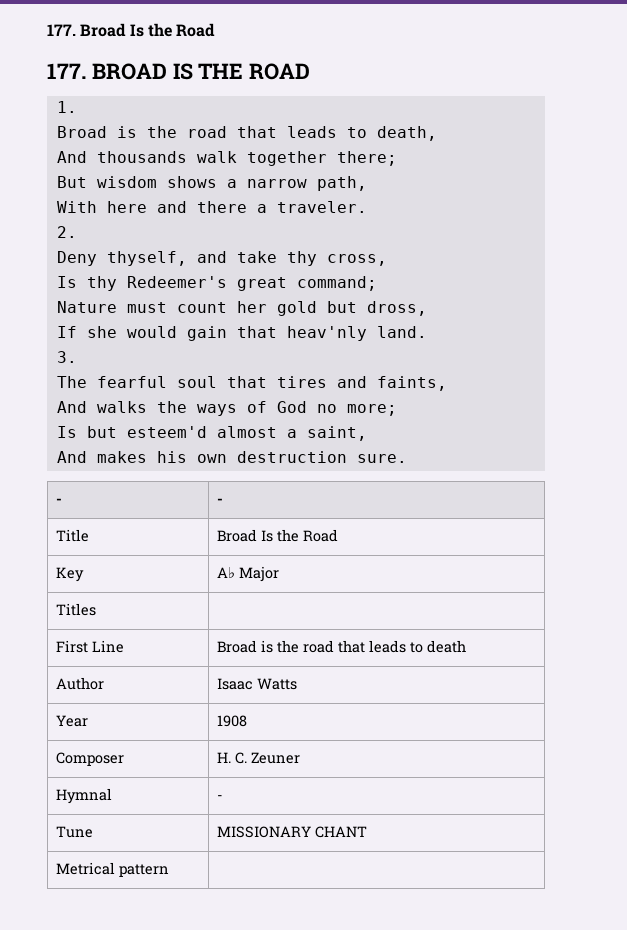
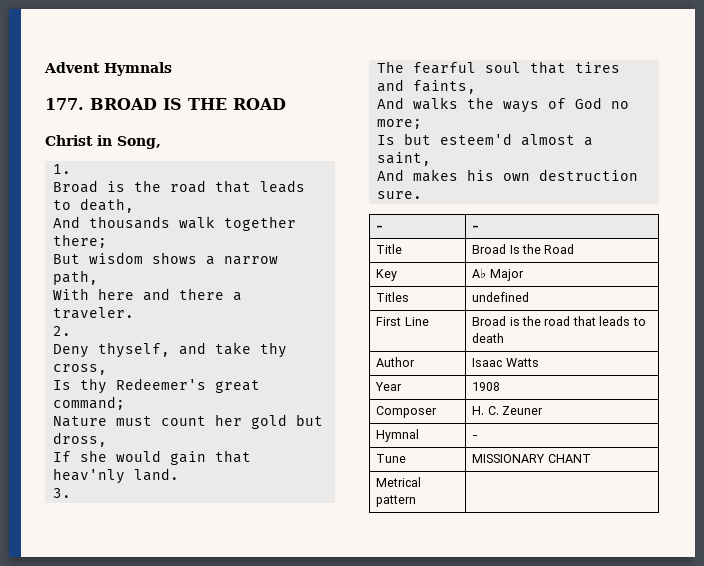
[47,23,216,37] 177. Broad Is the Road -> [44,62,172,76] Advent Hymnals
(311, 71) none -> [45,135,161,149] // Christ in Song,
(97, 609) none -> [472,292,530,302] undefined

